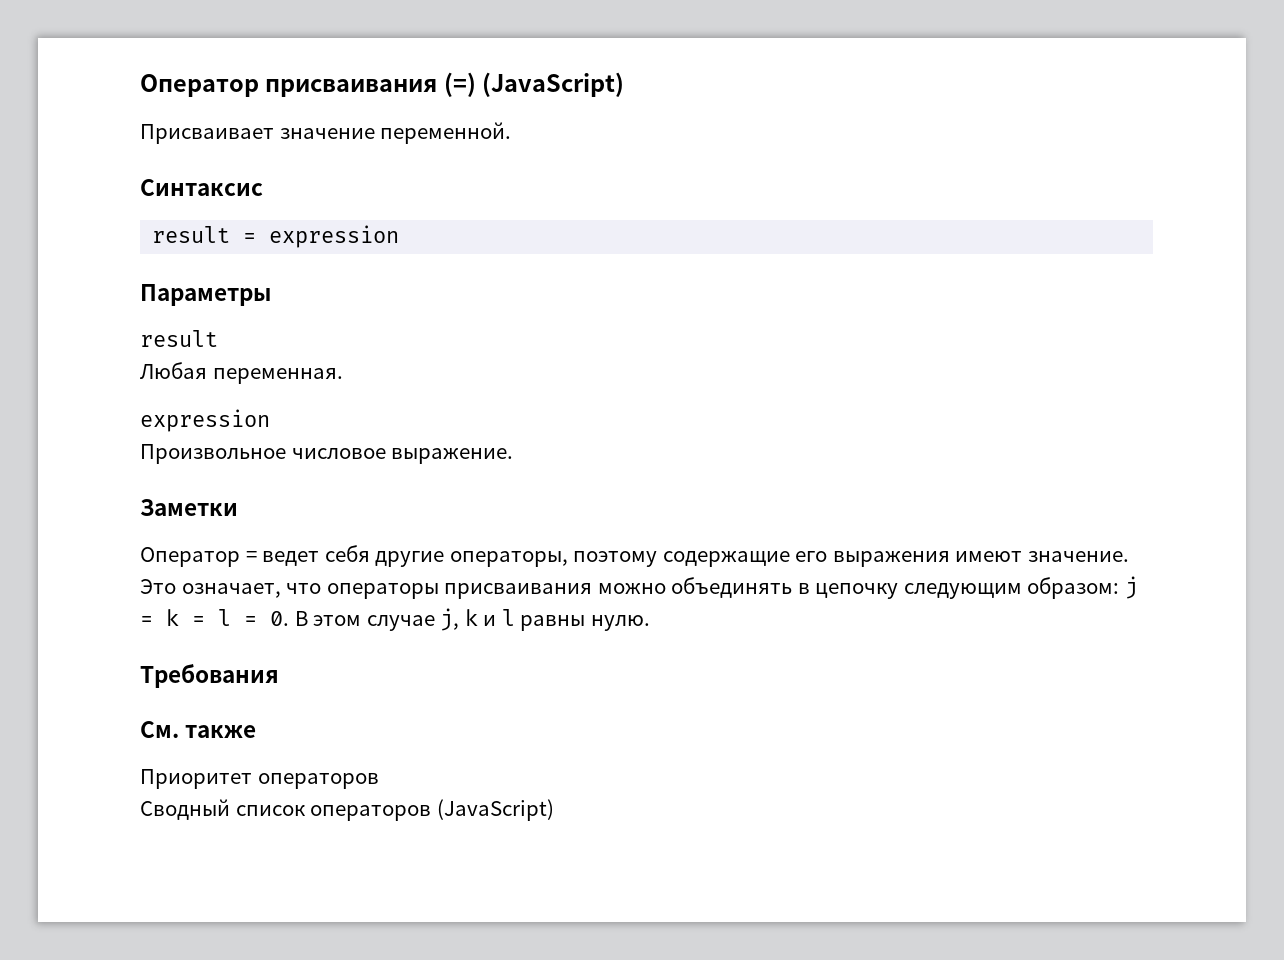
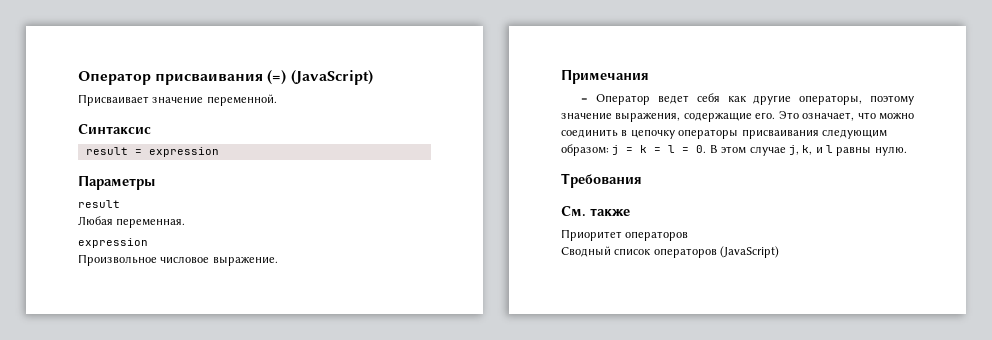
[140,499,238,516] [140,547,257,567] Заметки // Оператор = -> [561,69,649,84] [581,94,650,105] Примечания // = Оператор
(370, 553) none -> [727,96,746,102] как
[662,551,1129,567] [140,577,899,599] содержащие его выражения имеют значение. Это означает, что операторы присваивания можно объединять в цепочку -> [561,111,914,122] [561,129,819,139] значение выражения, содержащие его. Это означает, что можно соединить в цепочку операторы присваивания
[464,609,478,626] k -> [802,145,813,155] k,

